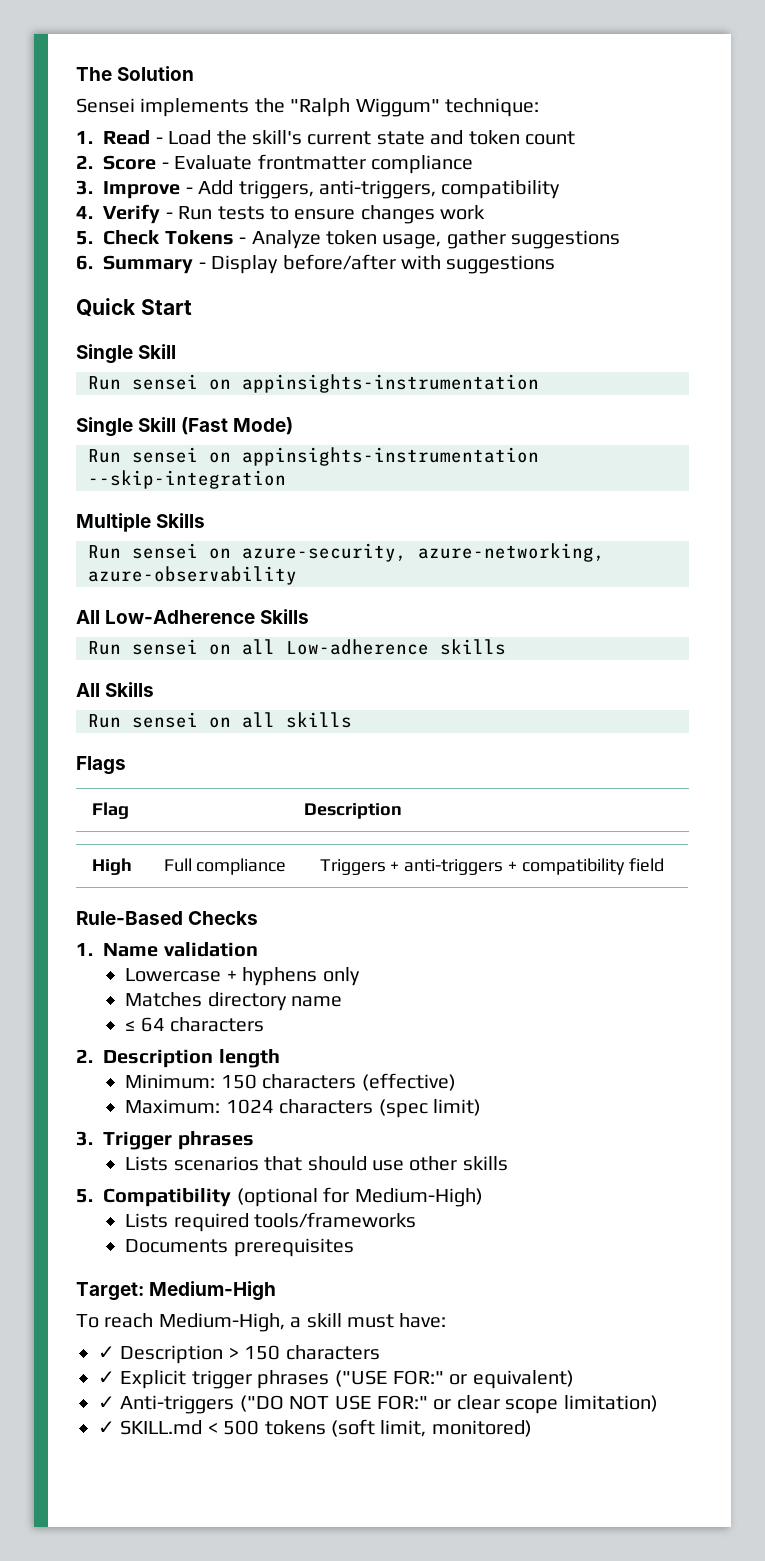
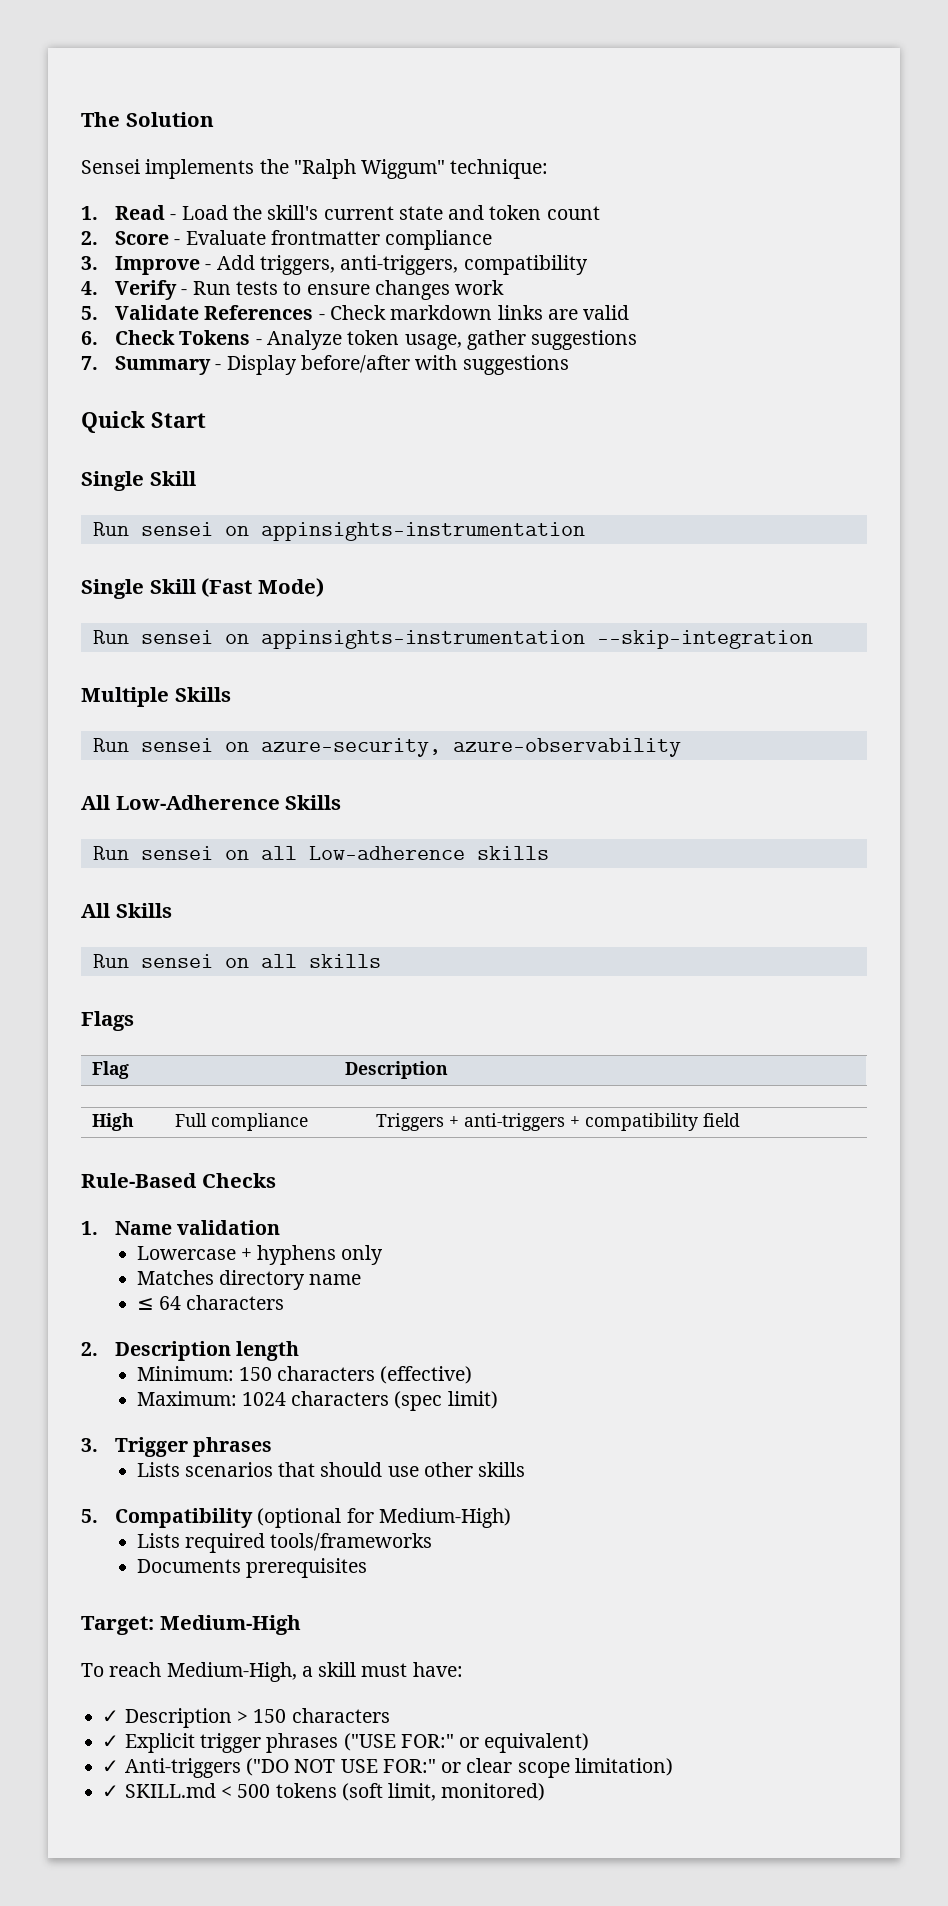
(93, 238) none -> [115,305,630,320] [81,331,98,345] Validate References - Check markdown links are valid // 6.
[76,255,93,270] 6. -> [81,356,98,370] 7.
[418,543,605,562] azure-networking, -> (441, 747) none

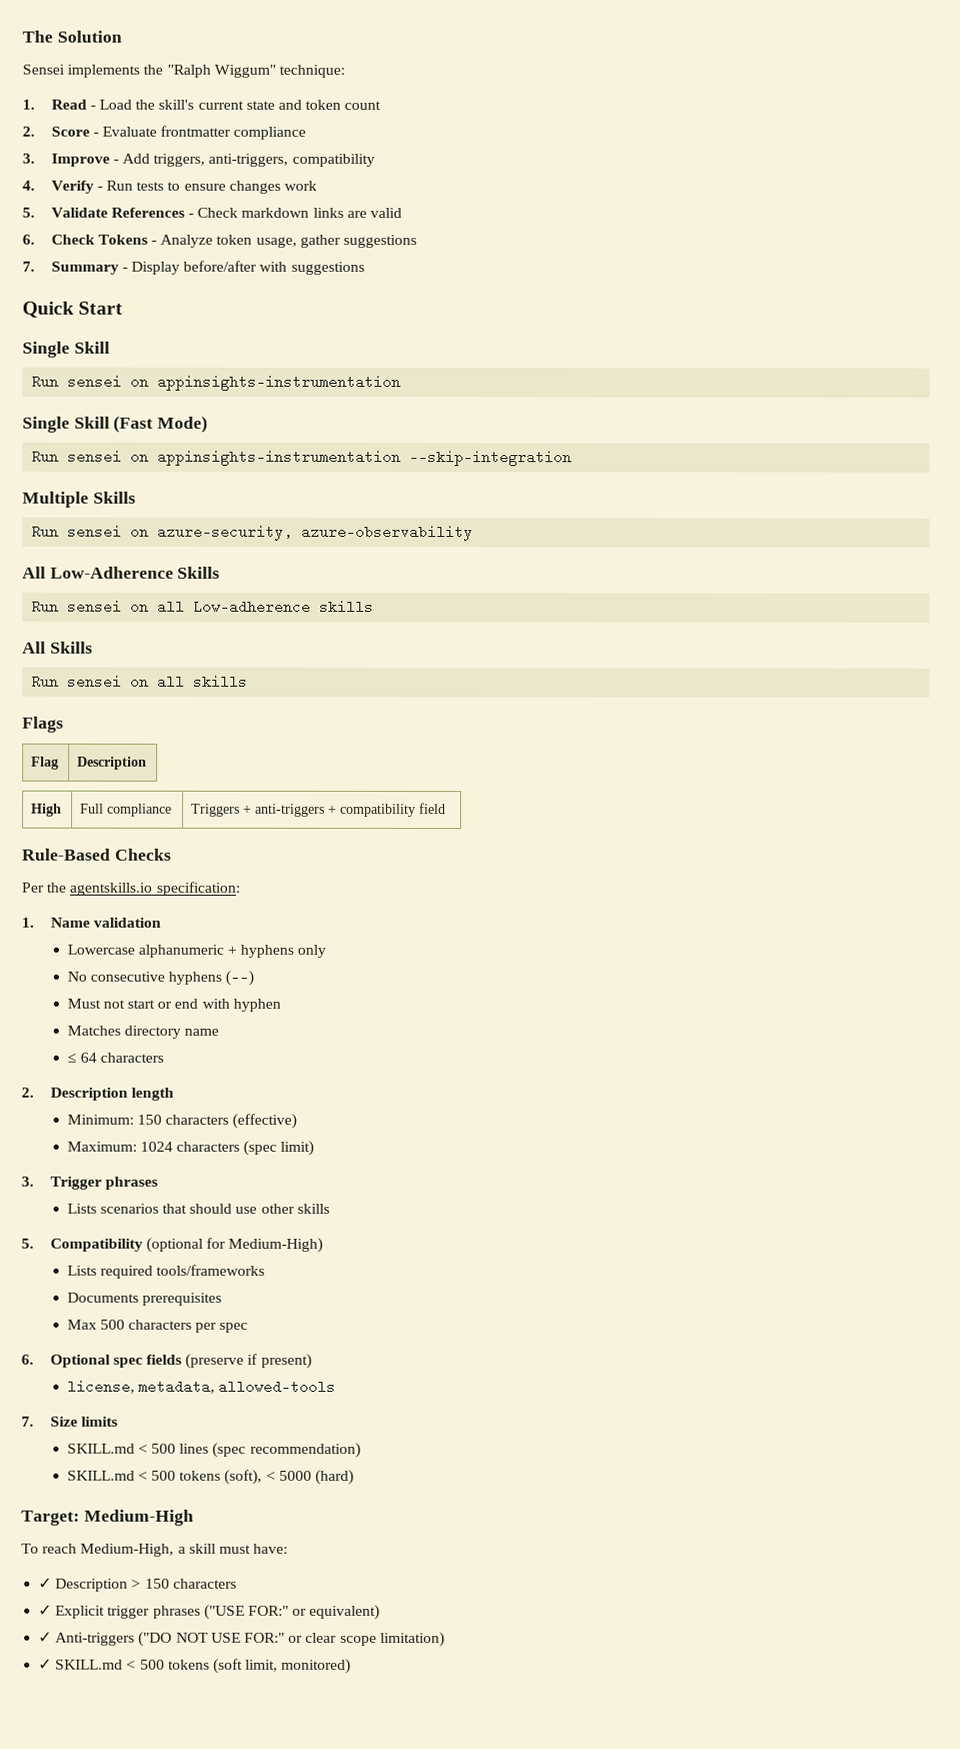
(276, 1180) none -> [21,881,240,896] // Per the agentskills.io specification:
(236, 1253) none -> [137,944,224,958] alphanumeric
(384, 1255) none -> [66,969,255,986] [66,998,281,1012] // No consecutive hyphens (--) // Must not start or end with hyphen
(367, 1568) none -> [66,1319,249,1333] [21,1353,312,1369] [66,1379,337,1394] [21,1416,118,1427] [66,1442,361,1458] [66,1469,354,1485] // Max 500 characters per spec // 6. Optional spec fields (preserve if present) // license, metadata, allowed-tools // 7. Size limits // SKILL.md < 500 lines (spec recommendation) // SKILL.md < 500 tokens (soft), < 5000 (hard)

